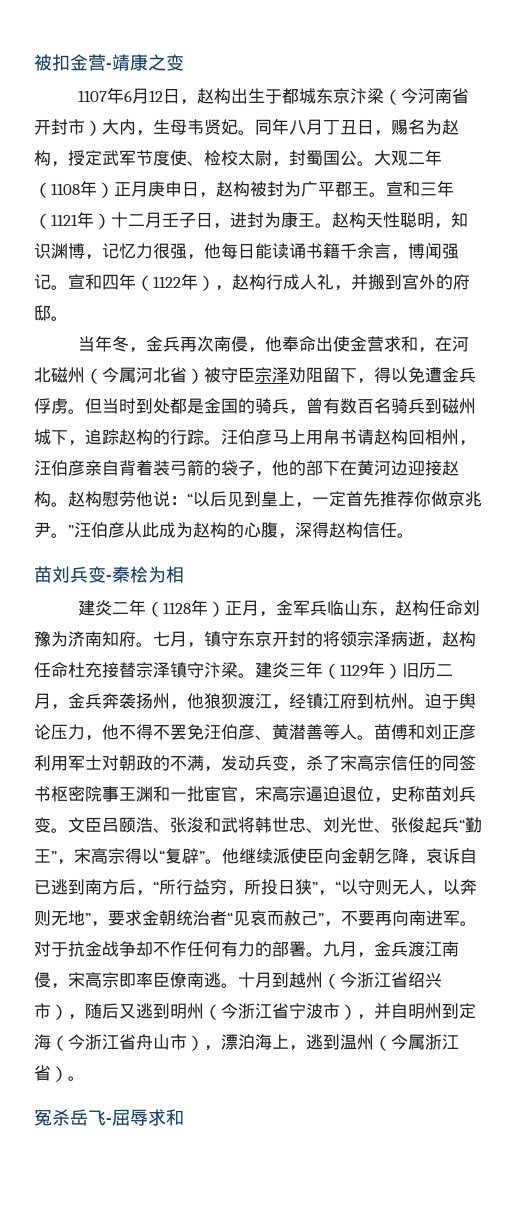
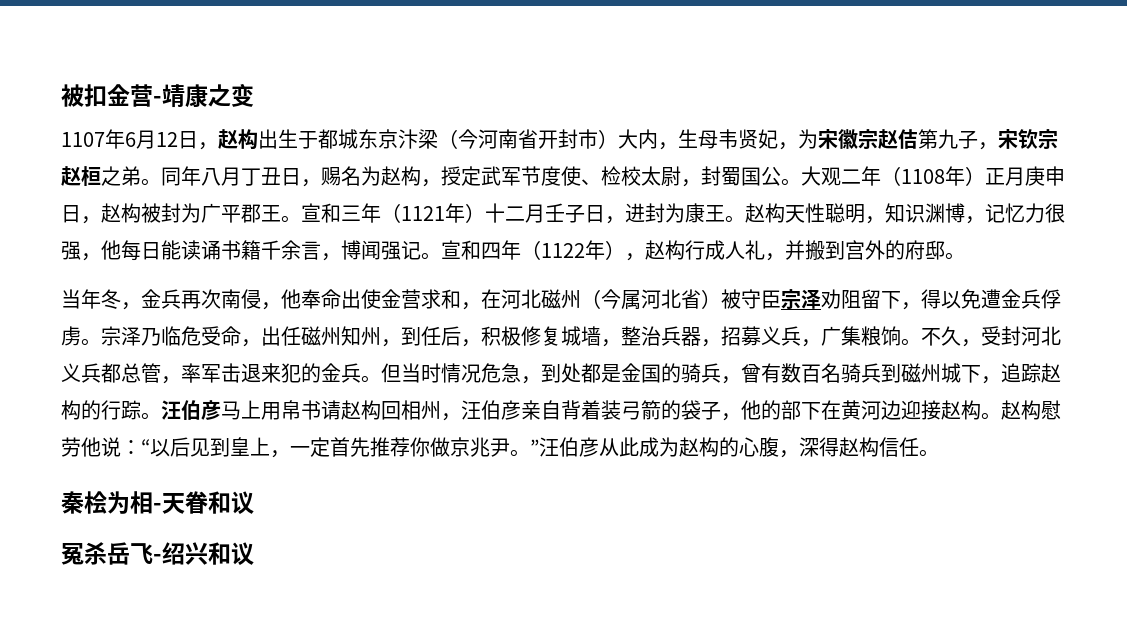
(238, 127) none -> [778,129,1058,150] [61,166,141,186] ，为宋徽宗赵佶第九子，宋钦宗赵桓之弟
[85,398,136,414] 但当时 -> [101,326,1061,347] [61,363,541,384] 宗泽乃临危受命，出任磁州知州，到任后，积极修复城墙，整治兵器，招募义兵，广集粮饷。不久，受封河北义兵都总管，率军击退来犯的金兵。但当时情况危急，
[34,566,112,583] 苗刘兵变- -> (939, 453) none
[77,599,480,617] [34,631,476,648] [34,661,453,679] [34,693,476,710] [34,724,476,741] [34,755,476,772] [34,786,476,803] [34,817,482,833] [34,848,477,865] [34,879,477,896] [34,910,477,927] [34,941,459,958] [34,972,442,989] [34,1003,476,1020] [34,1033,459,1051] [34,1065,85,1082] // 建炎二年（1128年）正月，金军兵临山东，赵构任命刘豫为济南知府。七月，镇守东京开封的将领宗泽病逝，赵构任命杜充接替宗泽镇守汴梁。建炎三年（1129年）旧历二月，金兵奔袭扬州，他狼狈渡江，经镇江府到杭州。迫于舆论压力，他不得不罢免汪伯彦、黄潜善等人。苗傅和刘正彦利用军士对朝政的不满，发动兵变，杀了宋高宗信任的同签书枢密院事王渊和一批宦官，宋高宗逼迫退位，史称苗刘兵变。文臣吕颐浩、张浚和武将韩世忠、刘光世、张俊起兵“勤王”，宋高宗得以“复辟”。他继续派使臣向金朝乞降，哀诉自已逃到南方后，“所行益穷，所投日狭”，“以守则无人，以奔则无地”，要求金朝统治者“见哀而赦己”，不要再向南进军。对于抗金战争却不作任何有力的部署。九月，金兵渡江南侵，宋高宗即率臣僚南逃。十月到越州（今浙江省绍兴市），随后又逃到明州（今浙江省宁波市），并自明州到定海（今浙江省舟山市），漂泊海上，逃到温州（今属浙江省）。 -> [153,491,254,515] -天眷和议
[112,1109,184,1126] 屈辱求和 -> [162,542,254,566] 绍兴和议

